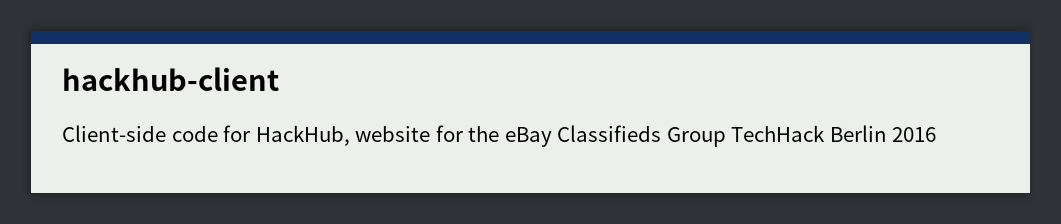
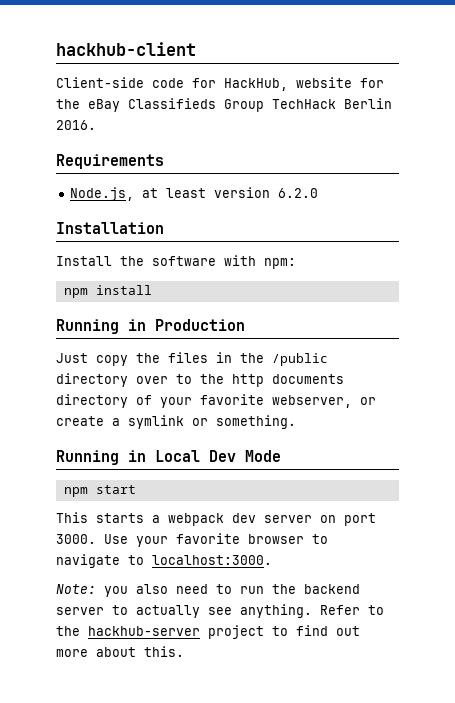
[892,127,937,142] 2016 -> [56,120,96,130] [56,154,164,169] [70,187,319,201] [56,222,164,234] [56,255,296,269] [63,285,152,298] [56,319,245,334] [56,352,328,366] [56,373,344,387] [56,394,376,408] [56,415,296,429] [56,450,281,465] [63,485,136,497] [56,512,376,526] [56,533,328,547] [56,554,272,568] [56,584,360,597] [56,604,384,618] [56,625,360,639] [56,646,184,657] 2016. // Requirements // Node.js, at least version 6.2.0 // Installation // Install the software with npm: // npm install // Running in Production // Just copy the files in the /public directory over to the http documents directory of your favorite webserver, or create a symlink or something. // Running in Local Dev Mode // npm start // This starts a webpack dev server on port 3000. Use your favorite browser to navigate to localhost:3000. // Note: you also need to run the backend server to actually see anything. Refer to the hackhub-server project to find out more about this.

